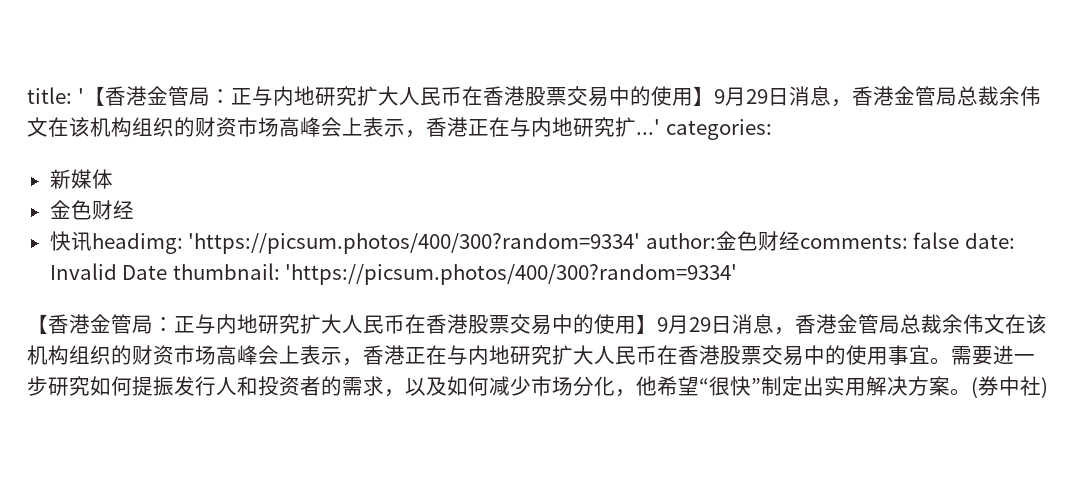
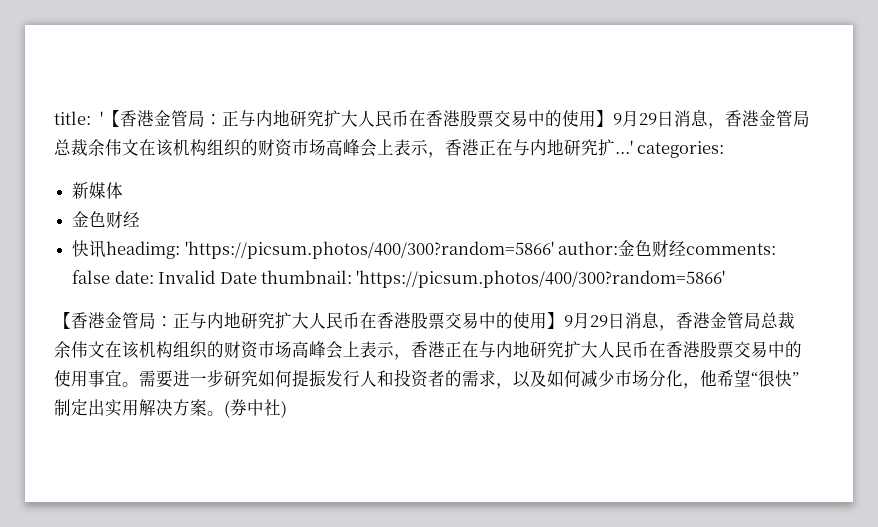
[188,233,641,254] 'https://picsum.photos/400/300?random=9334' -> [184,241,554,259] 'https://picsum.photos/400/300?random=5866'
[285,264,738,285] 'https://picsum.photos/400/300?random=9334' -> [356,270,726,288] 'https://picsum.photos/400/300?random=5866'

